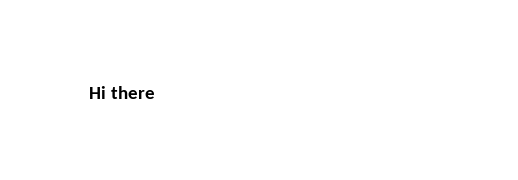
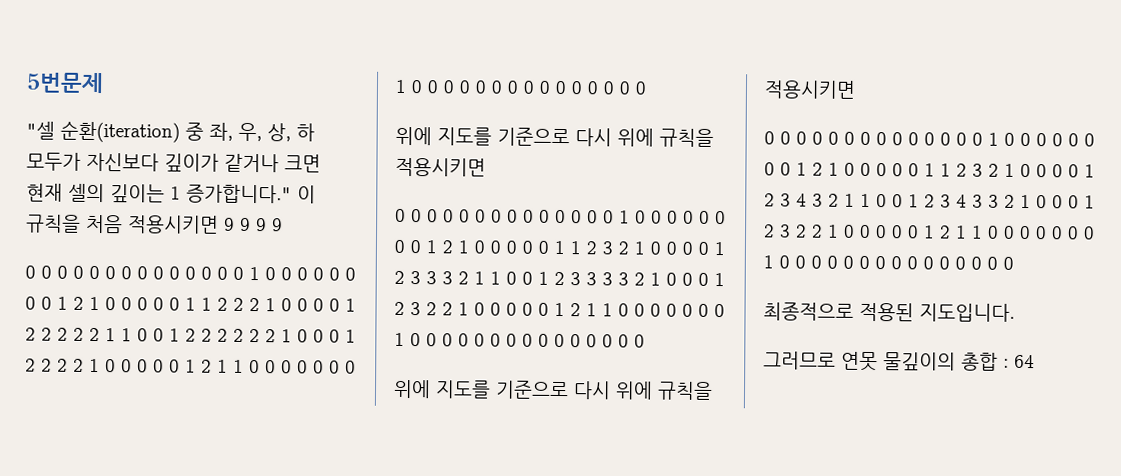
[89,86,156,99] Hi there -> [26,72,104,94] [26,120,315,143] [26,152,321,173] [26,183,316,204] [26,214,283,234] [25,265,356,281] [25,296,356,312] [25,327,356,343] [25,358,356,374] [395,79,647,95] [395,126,714,147] [395,157,486,177] [395,208,726,225] [394,239,725,256] [394,270,725,287] [394,301,725,318] [394,332,645,348] [393,379,713,400] [764,80,856,99] [764,131,1095,147] [764,162,1095,178] [764,193,1095,209] [764,224,1095,240] [763,255,1014,270] [763,302,1015,322] [763,351,1035,372] 5번문제 // "셀 순환(iteration) 중 좌, 우, 상, 하 모두가 자신보다 깊이가 같거나 크면 현재 셀의 깊이는 1 증가합니다." 이 규칙을 처음 적용시키면 9 9 9 9 // 0 0 0 0 0 0 0 0 0 0 0 0 0 0 1 0 0 0 0 0 0 0 0 1 2 1 0 0 0 0 0 1 1 2 2 2 1 0 0 0 0 1 2 2 2 2 2 1 1 0 0 1 2 2 2 2 2 2 1 0 0 0 1 2 2 2 2 1 0 0 0 0 0 1 2 1 1 0 0 0 0 0 0 0 1 0 0 0 0 0 0 0 0 0 0 0 0 0 0 0 // 위에 지도를 기준으로 다시 위에 규칙을 적용시키면 // 0 0 0 0 0 0 0 0 0 0 0 0 0 0 1 0 0 0 0 0 0 0 0 1 2 1 0 0 0 0 0 1 1 2 3 2 1 0 0 0 0 1 2 3 3 3 2 1 1 0 0 1 2 3 3 3 3 2 1 0 0 0 1 2 3 2 2 1 0 0 0 0 0 1 2 1 1 0 0 0 0 0 0 0 1 0 0 0 0 0 0 0 0 0 0 0 0 0 0 0 // 위에 지도를 기준으로 다시 위에 규칙을 적용시키면 // 0 0 0 0 0 0 0 0 0 0 0 0 0 0 1 0 0 0 0 0 0 0 0 1 2 1 0 0 0 0 0 1 1 2 3 2 1 0 0 0 0 1 2 3 4 3 2 1 1 0 0 1 2 3 4 3 3 2 1 0 0 0 1 2 3 2 2 1 0 0 0 0 0 1 2 1 1 0 0 0 0 0 0 0 1 0 0 0 0 0 0 0 0 0 0 0 0 0 0 0 // 최종적으로 적용된 지도입니다. // 그러므로 연못 물깊이의 총합 : 64

